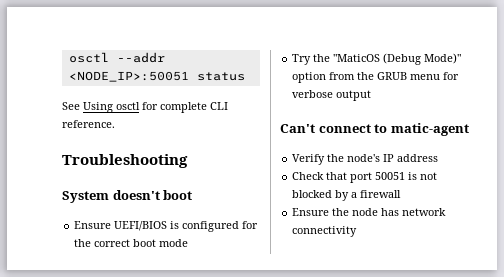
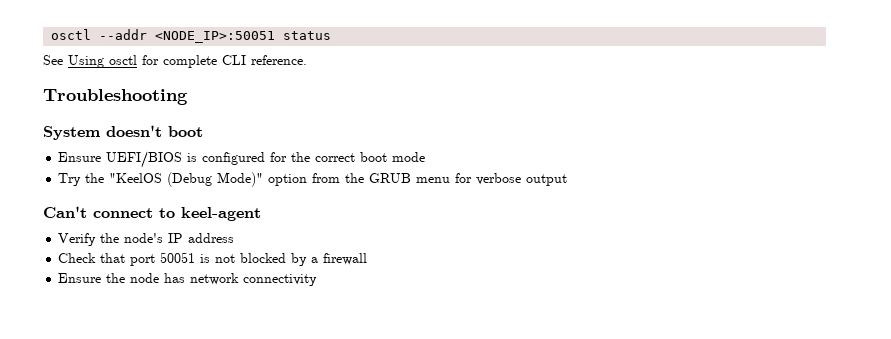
[333,54,381,62] "MaticOS -> [109,173,163,183] "KeelOS
[390,123,469,136] matic-agent -> [181,207,261,221] keel-agent

